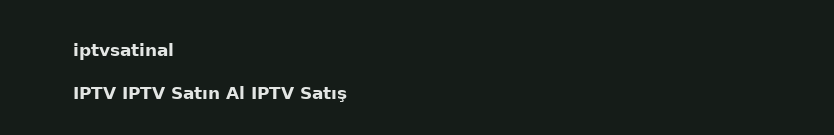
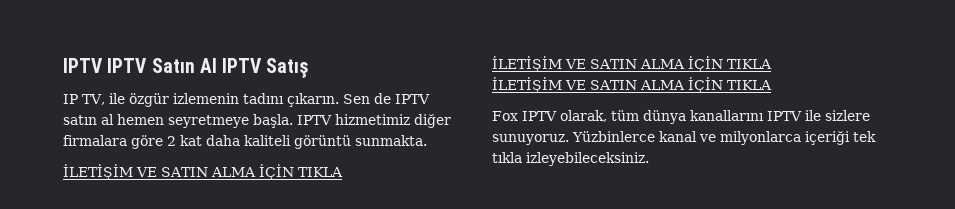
[73,43,174,60] iptvsatinal // -> (63, 65) none
(347, 94) none -> [63,93,430,107] [63,114,451,128] [63,135,427,149] [63,164,343,180] [492,56,772,72] [492,77,772,93] [492,110,870,124] [492,131,876,145] [492,152,649,166] // IP TV, ile özgür izlemenin tadını çıkarın. Sen de IPTV satın al hemen seyretmeye başla. IPTV hizmetimiz diğer firmalara göre 2 kat daha kaliteli görüntü sunmakta. // İLETİŞİM VE SATIN ALMA İÇİN TIKLA // İLETİŞİM VE SATIN ALMA İÇİN TIKLA // İLETİŞİM VE SATIN ALMA İÇİN TIKLA // Fox IPTV olarak, tüm dünya kanallarını IPTV ile sizlere sunuyoruz. Yüzbinlerce kanal ve milyonlarca içeriği tek tıkla izleyebileceksiniz.

